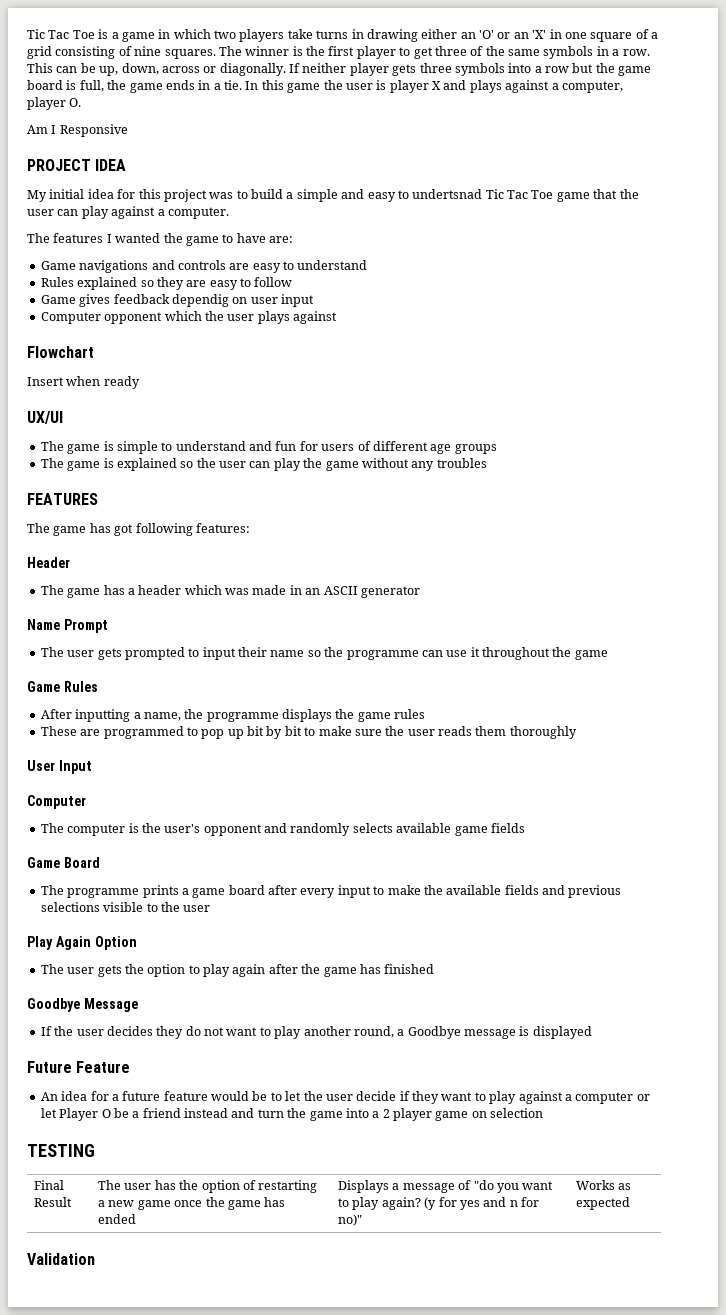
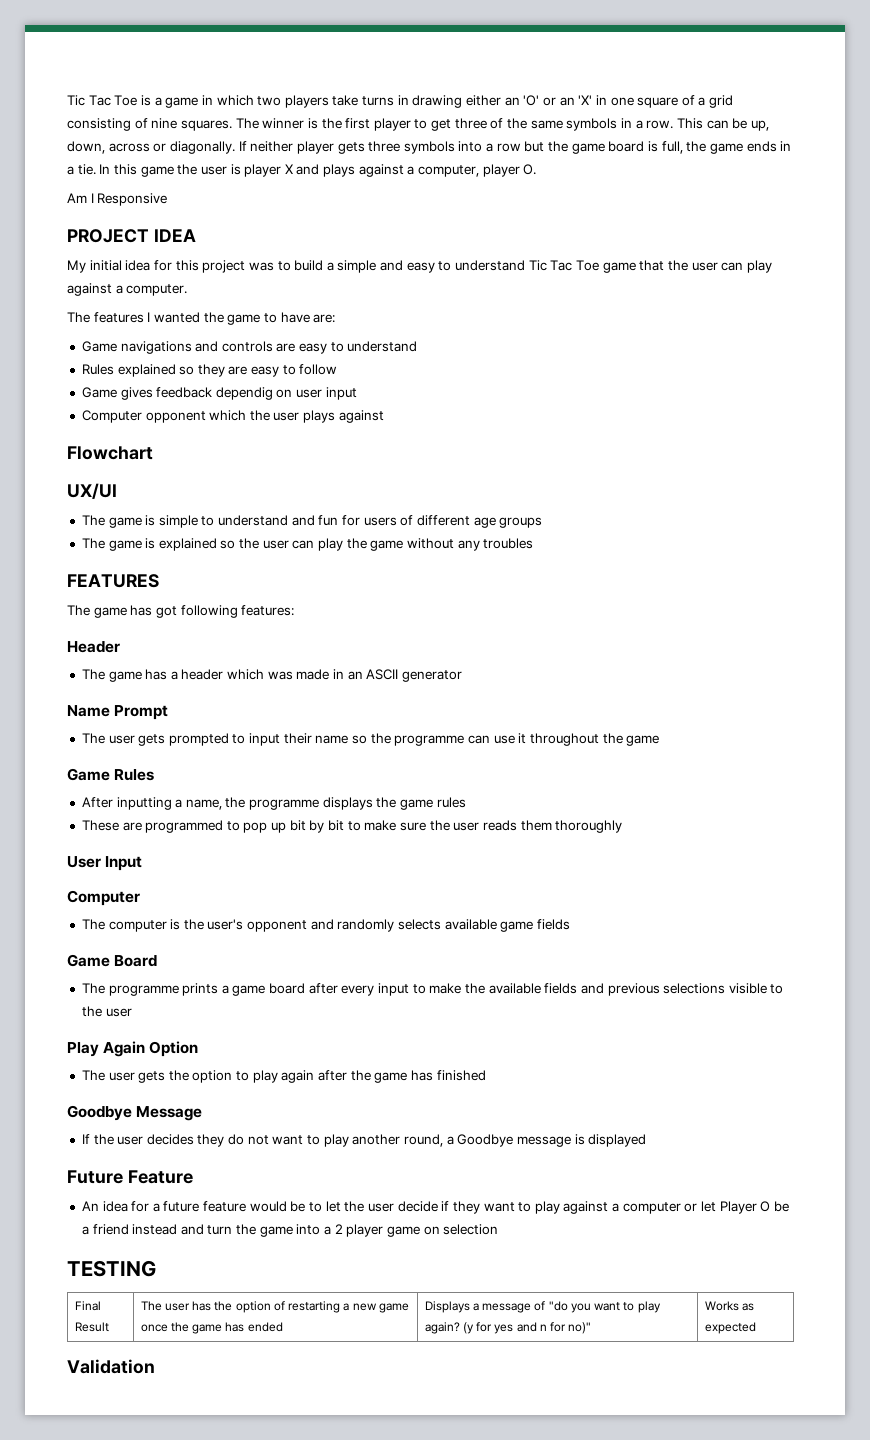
[412,189,483,199] undertsnad -> [455,260,526,271] understand
[27,376,140,389] // Insert when ready -> (153, 453) none

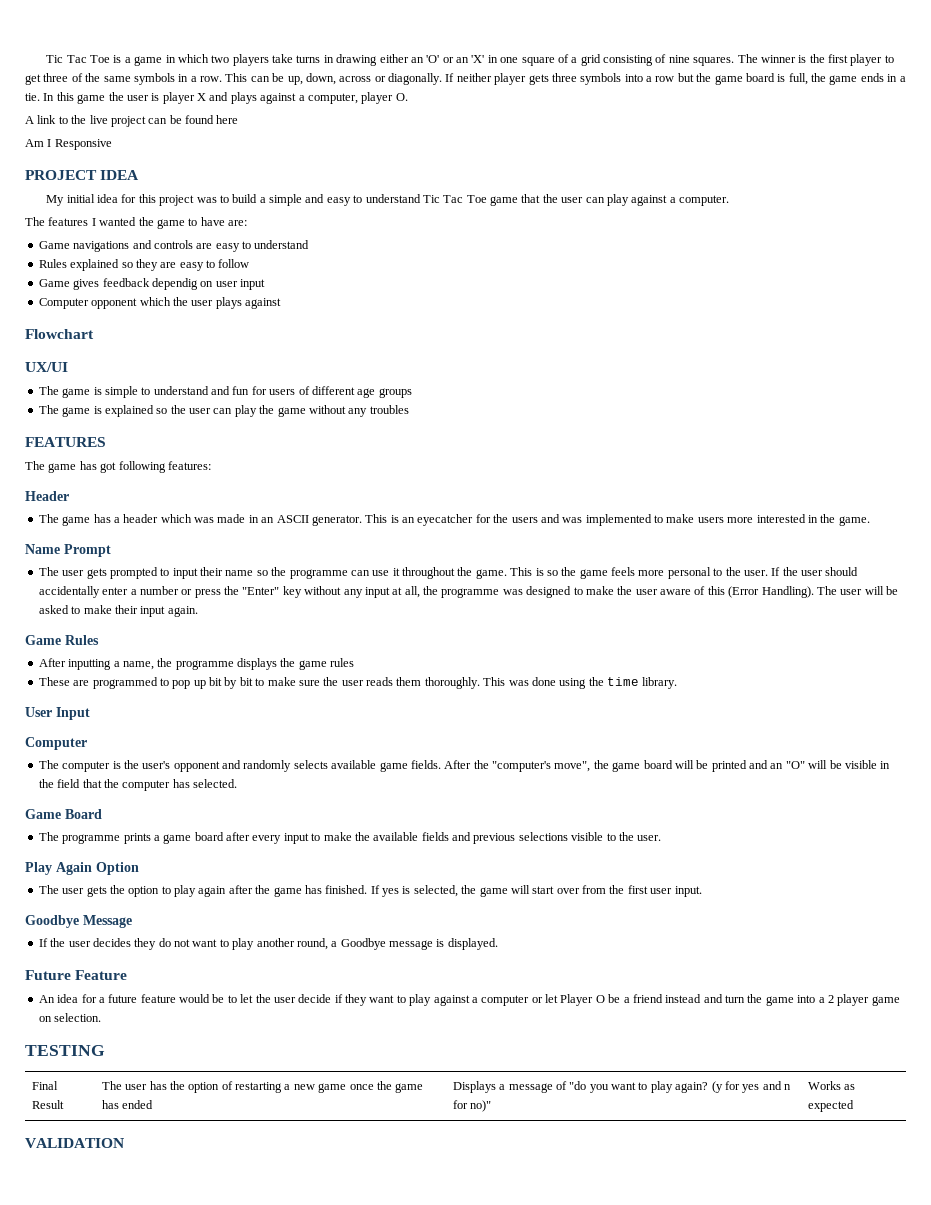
(537, 169) none -> [25,115,239,127] // A link to the live project can be found here
[401,670,462,682] generator -> [311,514,870,526] generator. This is an eyecatcher for the users and was implemented to make users more interested in the game.
[626,735,660,746] game -> [475,567,859,579] [38,586,898,598] [38,605,198,617] game. This is so the game feels more personal to the user. If the user should accidentally enter a number or press the "Enter" key without any input at all, the programme was designed to make the user aware of this (Error Handling). The user will be asked to make their input again.
[555,820,623,833] thoroughly -> [424,677,678,689] thoroughly. This was done using the time library.
[536,919,570,930] fields -> [410,760,891,772] [38,779,237,791] fields. After the "computer's move", the game board will be printed and an "O" will be visible in the field that the computer has selected.
[105,1008,132,1017] user -> [637,835,662,841] user.
[436,1070,486,1081] finished -> [325,885,702,897] finished. If yes is selected, the game will start over from the first user input.
[588,1134,647,1147] displayed -> [447,938,498,950] displayed.
[443,1224,499,1235] selection -> [54,1013,102,1022] selection.
[67,1359,155,1374] Validation -> [25,1138,124,1148] VALIDATION

